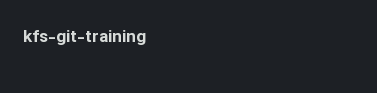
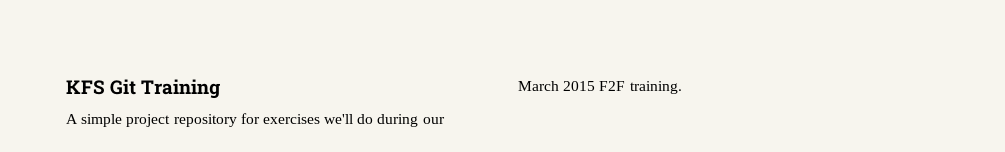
[23,30,146,45] kfs-git-training -> [66,79,221,99] [66,113,445,127] [518,81,682,94] KFS Git Training // A simple project repository for exercises we'll do during our March 2015 F2F training.

